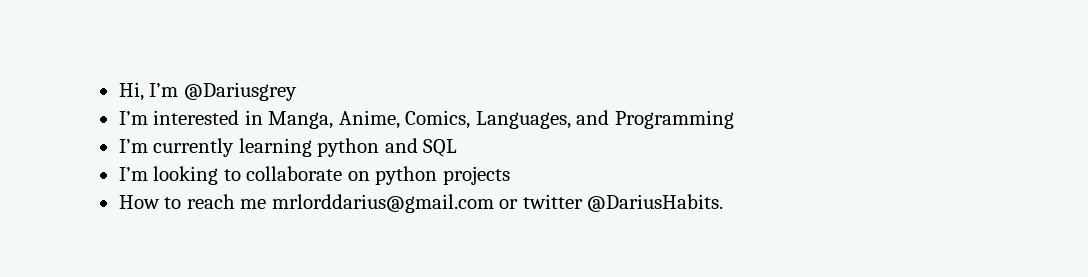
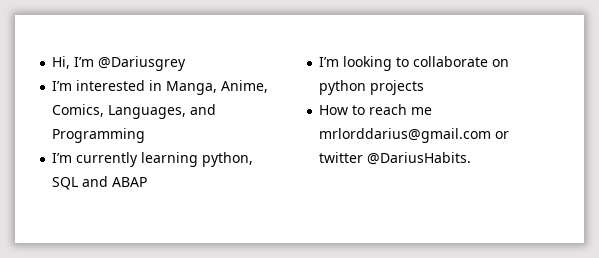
[317,138,458,157] python and SQL -> [202,152,254,167] [52,176,148,190] python, SQL and ABAP

